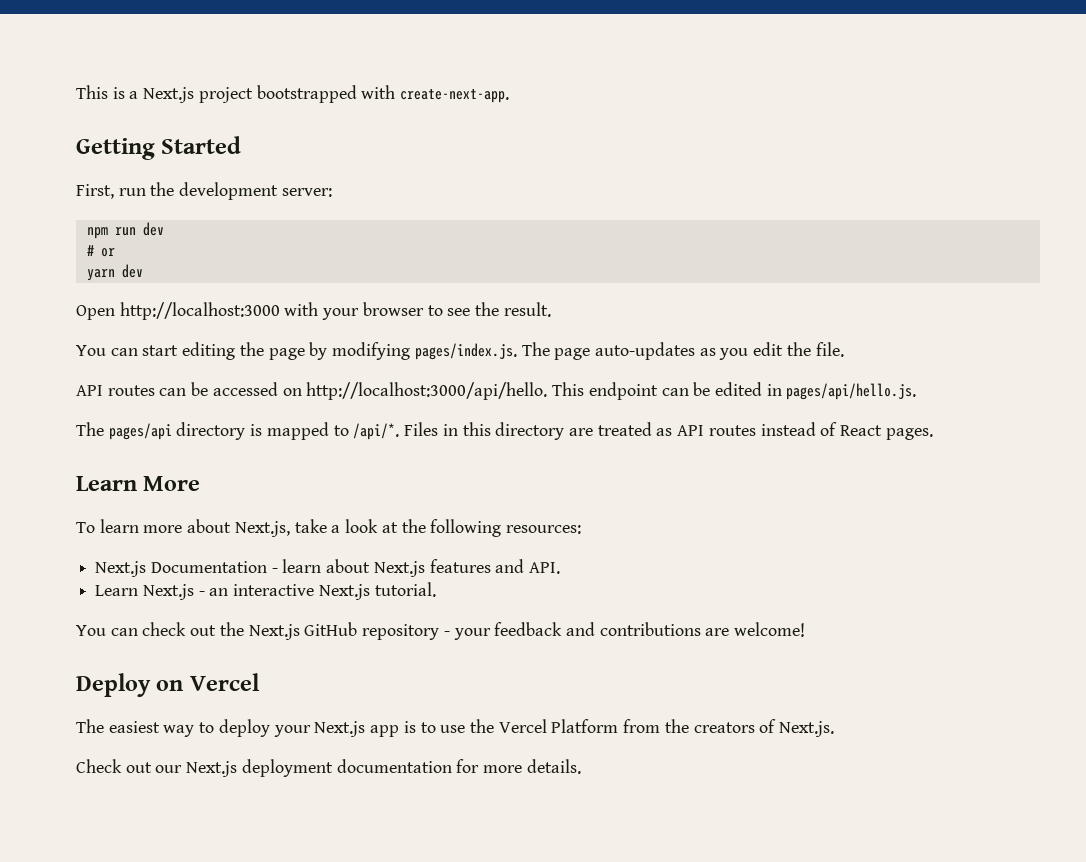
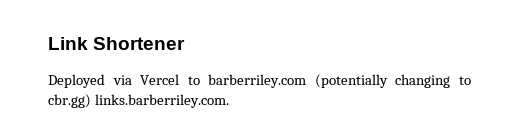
[76,85,510,103] [76,136,242,160] [76,182,332,200] [86,222,164,239] [86,245,115,257] [86,264,143,281] [76,302,551,320] [76,342,844,360] [76,382,917,400] [76,422,933,440] [76,476,201,491] [76,519,581,537] [95,559,561,577] [95,582,436,600] [76,622,806,640] [76,673,260,697] [76,719,835,737] [76,759,581,777] This is a Next.js project bootstrapped with create-next-app. // Getting Started // First, run the development server: // npm run dev // # or // yarn dev // Open http://localhost:3000 with your browser to see the result. // You can start editing the page by modifying pages/index.js. The page auto-updates as you edit the file. // API routes can be accessed on http://localhost:3000/api/hello. This endpoint can be edited in pages/api/hello.js. // The pages/api directory is mapped to /api/*. Files in this directory are treated as API routes instead of React pages. // Learn More // To learn more about Next.js, take a look at the following resources: // Next.js Documentation - learn about Next.js features and API. // Learn Next.js - an interactive Next.js tutorial. // You can check out the Next.js GitHub repository - your feedback and contributions are welcome! // Deploy on Vercel // The easiest way to deploy your Next.js app is to use the Vercel Platform from the creators of Next.js. // Check out our Next.js deployment documentation for more details. -> [48,37,186,50] [48,74,471,88] [48,94,229,108] Link Shortener // Deployed via Vercel to barberriley.com (potentially changing to cbr.gg) links.barberriley.com.

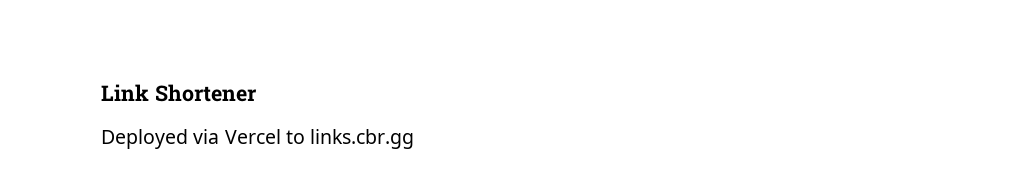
[208,74,471,88] [48,94,229,108] barberriley.com (potentially changing to cbr.gg) links.barberriley.com. -> [310,129,415,149] links.cbr.gg

